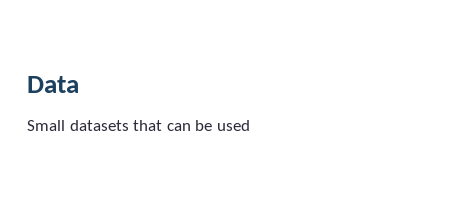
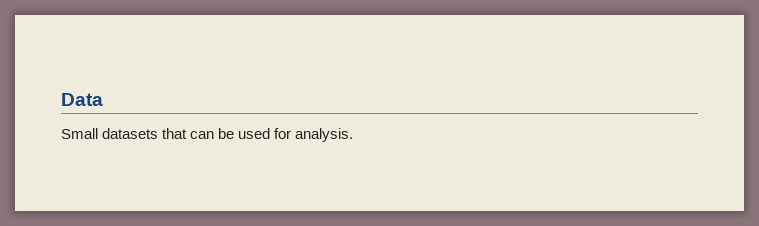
(250, 125) none -> [274,128,354,142] for analysis.

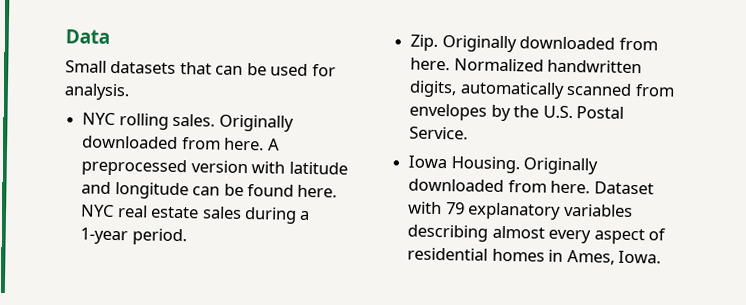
(354, 135) none -> [82,112,294,132] [82,135,280,151] [81,158,348,177] [81,181,338,200] [80,204,311,224] [80,227,187,246] [410,34,658,53] [410,57,643,74] [409,80,675,99] [409,103,624,122] [409,126,469,140] [408,155,599,175] [408,178,654,195] [408,201,633,220] [407,224,666,245] [407,247,661,265] // NYC rolling sales. Originally downloaded from here. A preprocessed version with latitude and longitude can be found here. NYC real estate sales during a 1-year period. // Zip. Originally downloaded from here. Normalized handwritten digits, automatically scanned from envelopes by the U.S. Postal Service. // Iowa Housing. Originally downloaded from here. Dataset with 79 explanatory variables describing almost every aspect of residential homes in Ames, Iowa.

